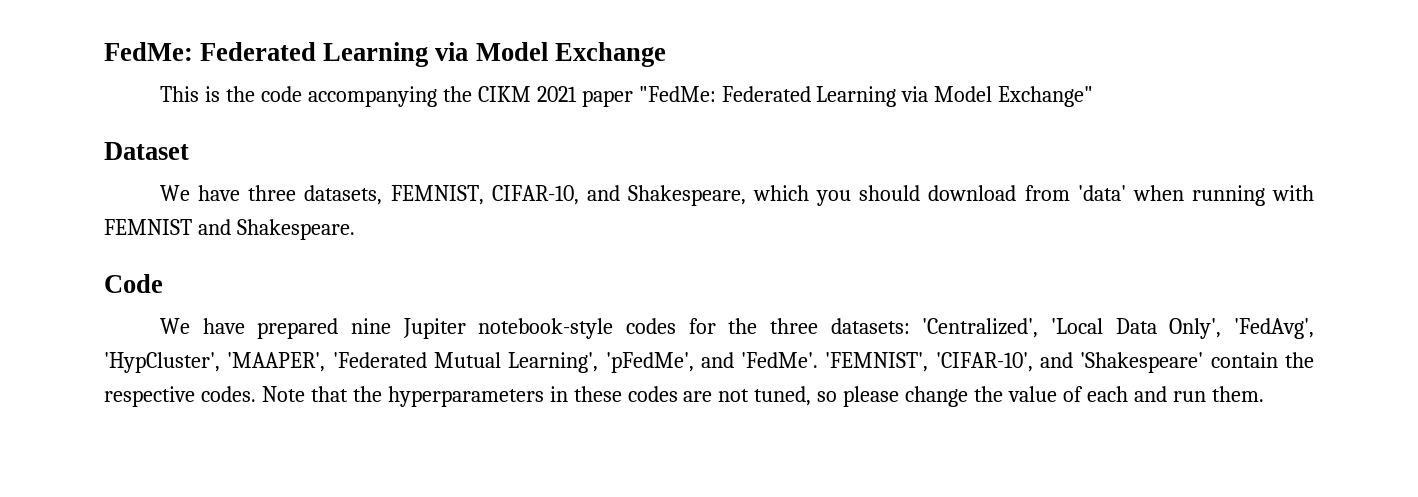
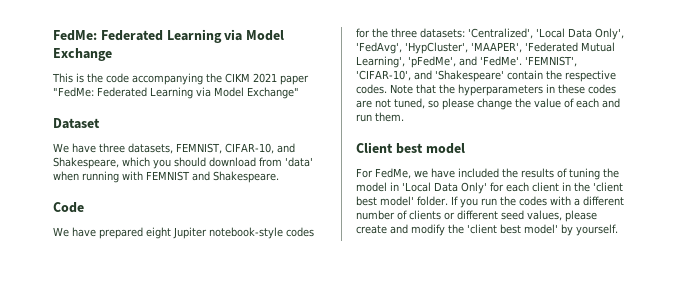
[351,318,392,334] nine -> [146,227,171,239] eight
(1264, 394) none -> [356,142,465,154] [356,168,619,180] [356,182,623,194] [356,196,624,208] [356,210,597,222] [356,224,618,236] // Client best model // For FedMe, we have included the results of tuning the model in 'Local Data Only' for each client in the 'client best model' folder. If you run the codes with a different number of clients or different seed values, please create and modify the 'client best model' by yourself.

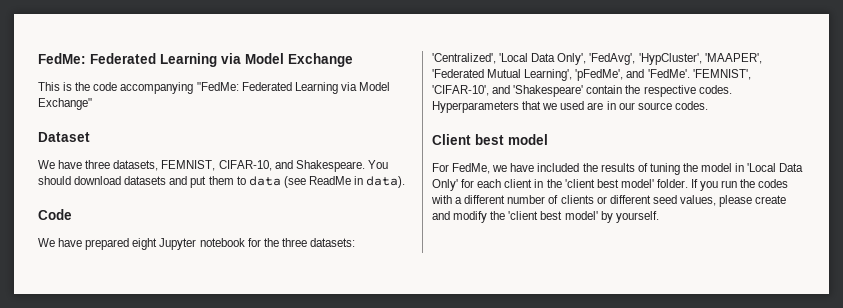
[206,73,309,85] the CIKM 2021 paper -> (194, 88) none
[53,157,313,169] [53,171,279,183] Shakespeare, which you should download from 'data' when running with FEMNIST and Shakespeare. -> [295,160,388,172] [38,176,406,188] Shakespeare. You should download datasets and put them to data (see ReadMe in data).
[173,227,314,239] Jupiter notebook-style codes -> [159,238,245,250] Jupyter notebook
[390,84,616,96] [356,98,620,110] [356,112,404,122] Note that the hyperparameters in these codes are not tuned, so please change the value of each and run them. -> [432,101,708,113] Hyperparameters that we used are in our source codes.

